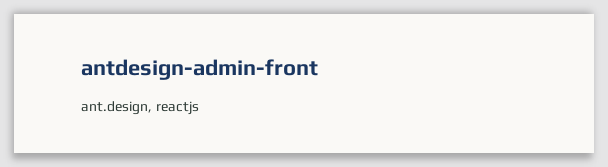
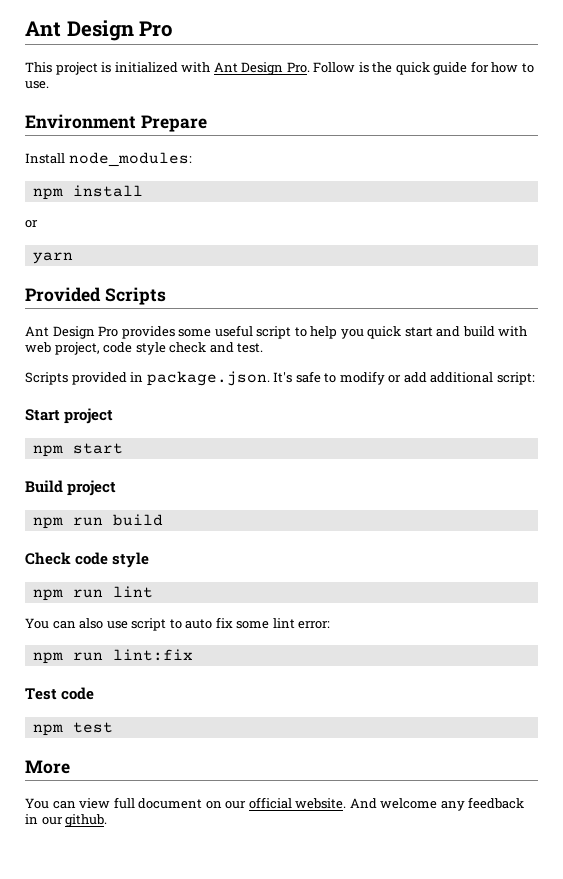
[81,59,318,80] [81,101,199,115] antdesign-admin-front // ant.design, reactjs -> [25,20,173,41] [25,61,534,75] [25,81,49,89] [25,114,207,132] [25,152,192,167] [32,185,143,200] [25,220,38,228] [32,252,73,264] [25,287,166,305] [25,325,528,339] [25,342,264,355] [25,371,535,386] [25,408,114,424] [32,443,123,457] [25,480,117,496] [32,514,163,529] [25,552,150,568] [32,586,153,601] [25,617,331,631] [32,649,193,664] [25,687,95,700] [32,722,113,736] [25,760,70,774] [25,797,525,811] [25,814,108,827] Ant Design Pro // This project is initialized with Ant Design Pro. Follow is the quick guide for how to use. // Environment Prepare // Install node_modules: // npm install // or // yarn // Provided Scripts // Ant Design Pro provides some useful script to help you quick start and build with web project, code style check and test. // Scripts provided in package.json. It's safe to modify or add additional script: // Start project // npm start // Build project // npm run build // Check code style // npm run lint // You can also use script to auto fix some lint error: // npm run lint:fix // Test code // npm test // More // You can view full document on our official website. And welcome any feedback in our github.

